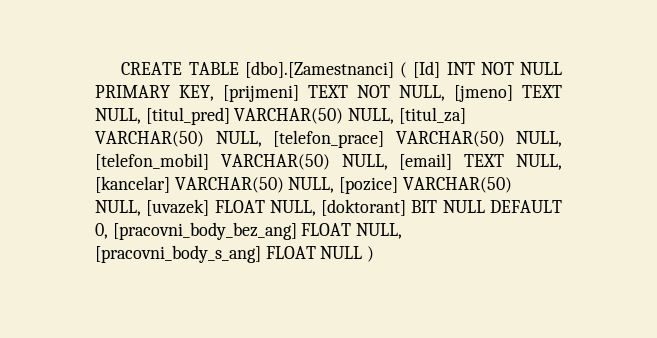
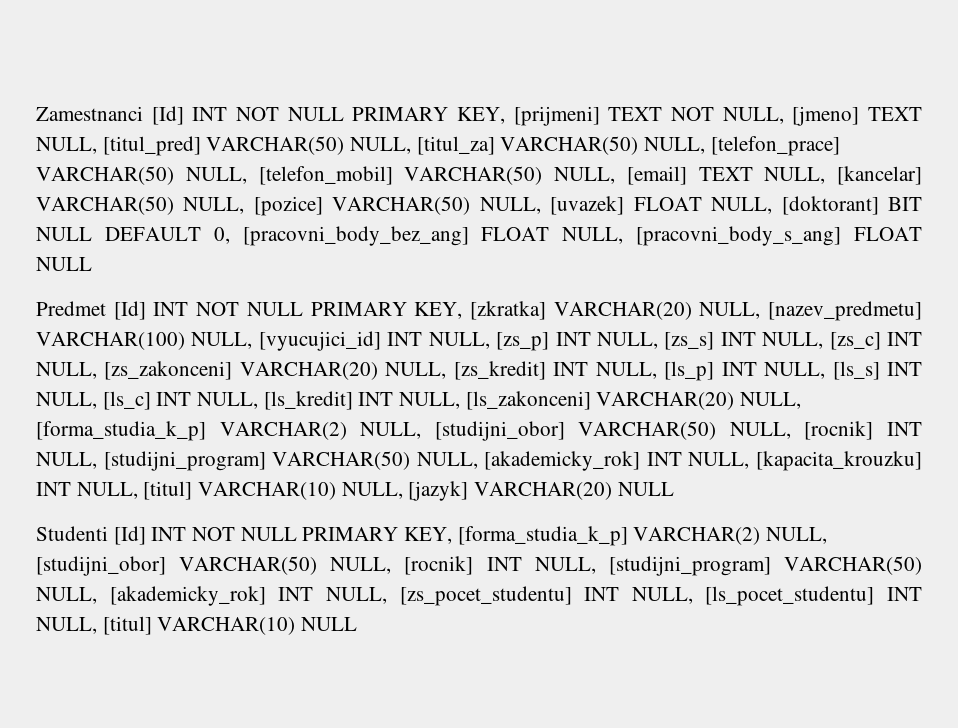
[121,61,408,78] CREATE TABLE [dbo].[Zamestnanci] ( -> [36,106,143,121] Zamestnanci
[367,246,375,262] ) -> [36,301,922,321] [36,331,922,351] [36,361,923,381] [36,391,802,410] [36,421,922,441] [36,451,922,471] [36,481,674,501] [36,526,828,546] [36,556,922,576] [36,586,922,606] [36,616,358,635] // Predmet [Id] INT NOT NULL PRIMARY KEY, [zkratka] VARCHAR(20) NULL, [nazev_predmetu] VARCHAR(100) NULL, [vyucujici_id] INT NULL, [zs_p] INT NULL, [zs_s] INT NULL, [zs_c] INT NULL, [zs_zakonceni] VARCHAR(20) NULL, [zs_kredit] INT NULL, [ls_p] INT NULL, [ls_s] INT NULL, [ls_c] INT NULL, [ls_kredit] INT NULL, [ls_zakonceni] VARCHAR(20) NULL, [forma_studia_k_p] VARCHAR(2) NULL, [studijni_obor] VARCHAR(50) NULL, [rocnik] INT NULL, [studijni_program] VARCHAR(50) NULL, [akademicky_rok] INT NULL, [kapacita_krouzku] INT NULL, [titul] VARCHAR(10) NULL, [jazyk] VARCHAR(20) NULL // Studenti [Id] INT NOT NULL PRIMARY KEY, [forma_studia_k_p] VARCHAR(2) NULL, [studijni_obor] VARCHAR(50) NULL, [rocnik] INT NULL, [studijni_program] VARCHAR(50) NULL, [akademicky_rok] INT NULL, [zs_pocet_studentu] INT NULL, [ls_pocet_studentu] INT NULL, [titul] VARCHAR(10) NULL

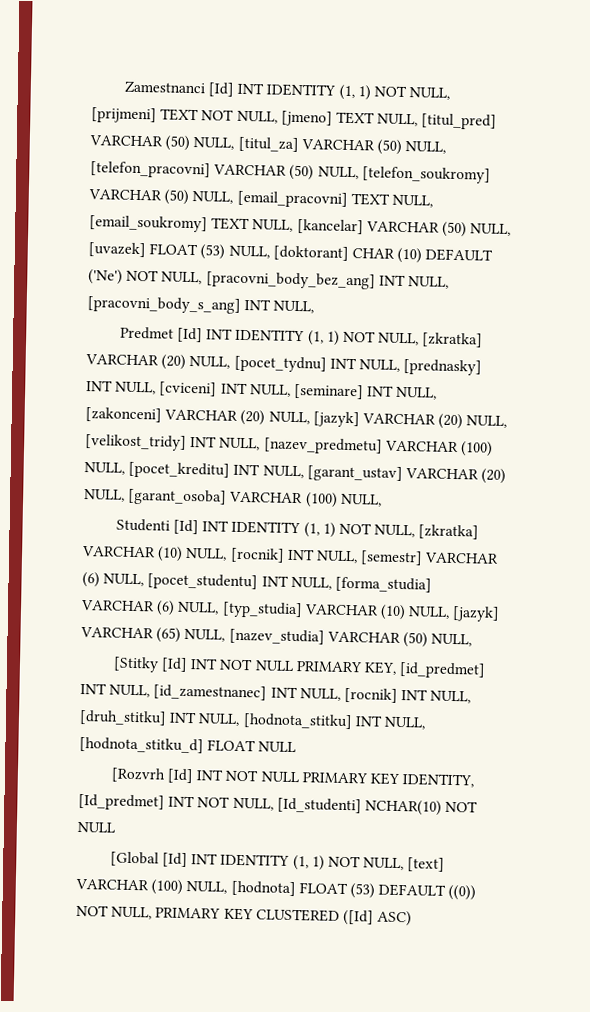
[236,107,505,124] NOT NULL PRIMARY KEY, -> [266,83,451,101] IDENTITY (1, 1) NOT NULL,
[206,136,840,156] [36,166,922,185] [36,196,471,216] VARCHAR(50) NULL, [titul_za] VARCHAR(50) NULL, [telefon_prace] VARCHAR(50) NULL, [telefon_mobil] VARCHAR(50) NULL, [email] TEXT NULL, [kancelar] VARCHAR(50) NULL, [pozice] VARCHAR(50) -> [89,135,447,155] [90,161,491,184] [88,189,433,208] [89,215,467,238] VARCHAR (50) NULL, [titul_za] VARCHAR (50) NULL, [telefon_pracovni] VARCHAR (50) NULL, [telefon_soukromy] VARCHAR (50) NULL, [email_pracovni] TEXT NULL, [email_soukromy] TEXT NULL, [kancelar] VARCHAR (50)
(702, 204) none -> [200,244,226,260] (53)
[888,197,923,211] [36,226,923,246] [36,257,92,271] [36,301,922,321] [36,331,922,351] [36,361,923,381] [36,391,802,410] [36,421,922,441] [36,451,922,471] [36,481,674,501] [36,526,828,546] [36,556,922,576] [36,586,922,606] [36,616,358,635] BIT NULL DEFAULT 0, [pracovni_body_bez_ang] FLOAT NULL, [pracovni_body_s_ang] FLOAT NULL // Predmet [Id] INT NOT NULL PRIMARY KEY, [zkratka] VARCHAR(20) NULL, [nazev_predmetu] VARCHAR(100) NULL, [vyucujici_id] INT NULL, [zs_p] INT NULL, [zs_s] INT NULL, [zs_c] INT NULL, [zs_zakonceni] VARCHAR(20) NULL, [zs_kredit] INT NULL, [ls_p] INT NULL, [ls_s] INT NULL, [ls_c] INT NULL, [ls_kredit] INT NULL, [ls_zakonceni] VARCHAR(20) NULL, [forma_studia_k_p] VARCHAR(2) NULL, [studijni_obor] VARCHAR(50) NULL, [rocnik] INT NULL, [studijni_program] VARCHAR(50) NULL, [akademicky_rok] INT NULL, [kapacita_krouzku] INT NULL, [titul] VARCHAR(10) NULL, [jazyk] VARCHAR(20) NULL // Studenti [Id] INT NOT NULL PRIMARY KEY, [forma_studia_k_p] VARCHAR(2) NULL, [studijni_obor] VARCHAR(50) NULL, [rocnik] INT NULL, [studijni_program] VARCHAR(50) NULL, [akademicky_rok] INT NULL, [zs_pocet_studentu] INT NULL, [ls_pocet_studentu] INT NULL, [titul] VARCHAR(10) NULL -> [351,247,494,264] [88,269,449,290] [87,296,315,314] [119,326,484,348] [85,354,483,376] [86,380,438,400] [85,407,508,430] [85,434,493,457] [84,461,507,484] [84,488,382,508] [115,518,480,540] [82,545,500,566] [82,572,432,593] [81,599,501,622] [80,626,473,648] [112,656,487,679] [80,682,472,704] [79,709,426,730] [79,736,297,754] [110,767,475,788] [78,793,479,816] [77,821,115,833] [109,851,446,872] [75,878,477,901] [76,904,413,927] CHAR (10) DEFAULT ('Ne') NOT NULL, [pracovni_body_bez_ang] INT NULL, [pracovni_body_s_ang] INT NULL, // Predmet [Id] INT IDENTITY (1, 1) NOT NULL, [zkratka] VARCHAR (20) NULL, [pocet_tydnu] INT NULL, [prednasky] INT NULL, [cviceni] INT NULL, [seminare] INT NULL, [zakonceni] VARCHAR (20) NULL, [jazyk] VARCHAR (20) NULL, [velikost_tridy] INT NULL, [nazev_predmetu] VARCHAR (100) NULL, [pocet_kreditu] INT NULL, [garant_ustav] VARCHAR (20) NULL, [garant_osoba] VARCHAR (100) NULL, // Studenti [Id] INT IDENTITY (1, 1) NOT NULL, [zkratka] VARCHAR (10) NULL, [rocnik] INT NULL, [semestr] VARCHAR (6) NULL, [pocet_studentu] INT NULL, [forma_studia] VARCHAR (6) NULL, [typ_studia] VARCHAR (10) NULL, [jazyk] VARCHAR (65) NULL, [nazev_studia] VARCHAR (50) NULL, // [Stitky [Id] INT NOT NULL PRIMARY KEY, [id_predmet] INT NULL, [id_zamestnanec] INT NULL, [rocnik] INT NULL, [druh_stitku] INT NULL, [hodnota_stitku] INT NULL, [hodnota_stitku_d] FLOAT NULL // [Rozvrh [Id] INT NOT NULL PRIMARY KEY IDENTITY, [Id_predmet] INT NOT NULL, [Id_studenti] NCHAR(10) NOT NULL // [Global [Id] INT IDENTITY (1, 1) NOT NULL, [text] VARCHAR (100) NULL, [hodnota] FLOAT (53) DEFAULT ((0)) NOT NULL, PRIMARY KEY CLUSTERED ([Id] ASC)

